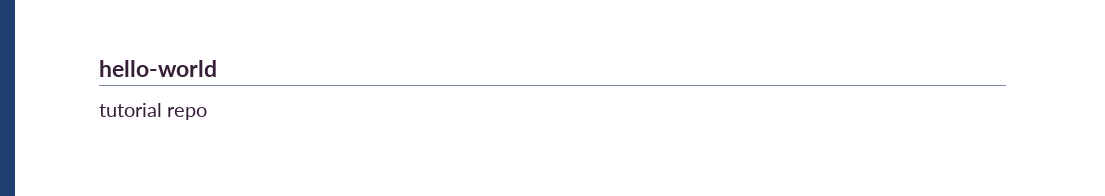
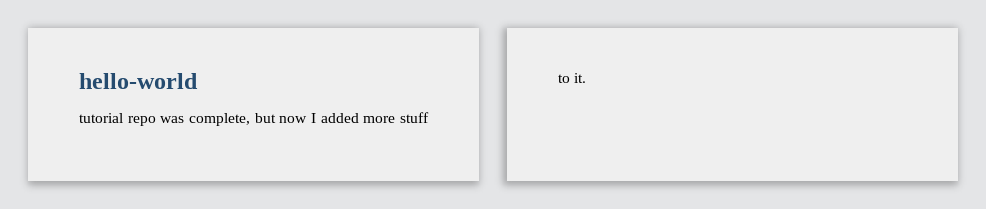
(208, 113) none -> [160,112,429,126] [558,73,587,83] was complete, but now I added more stuff to it.

